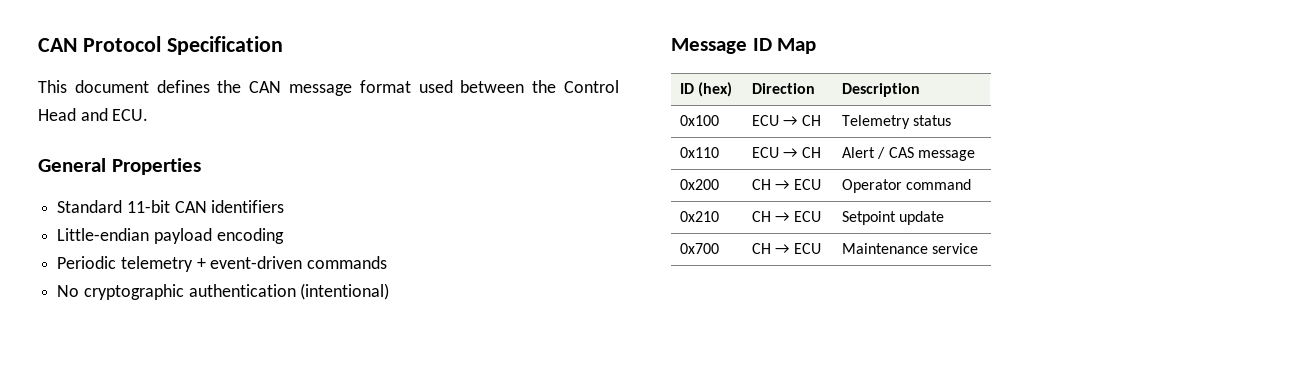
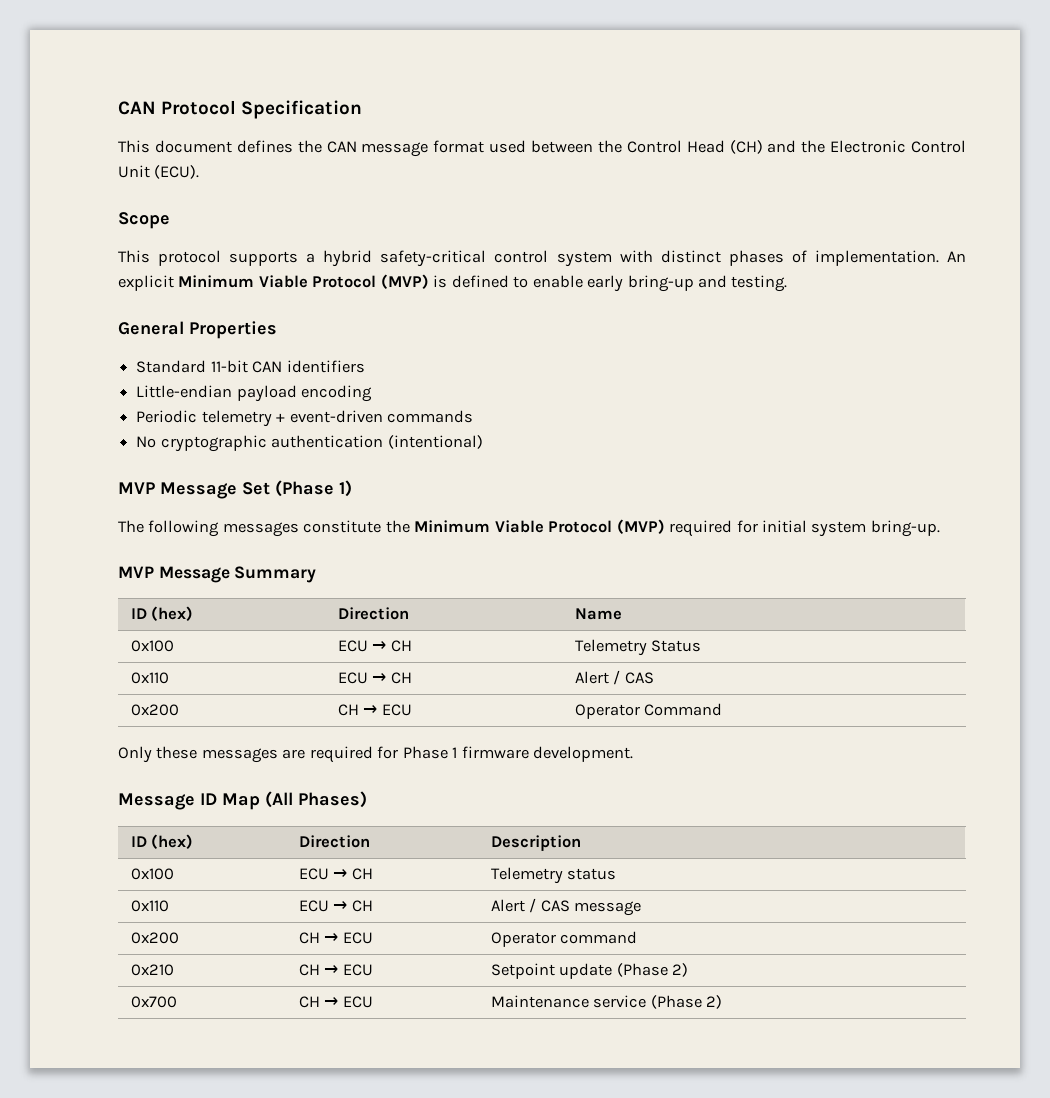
[80,108,149,121] and ECU. -> [729,140,966,154] [118,165,200,179] [118,212,170,229] [118,250,967,267] [118,274,788,292] (CH) and the Electronic Control Unit (ECU). // Scope // This protocol supports a hybrid safety-critical control system with distinct phases of implementation. An explicit Minimum Viable Protocol (MVP) is defined to enable early bring-up and testing.
(390, 291) none -> [118,480,352,499] [118,519,940,537] [118,566,317,583] [130,606,194,621] [337,607,409,620] [574,608,622,620] [130,640,174,652] [337,640,412,652] [574,639,702,656] [130,672,169,684] [337,672,412,684] [574,670,654,685] [130,704,179,716] [337,704,412,716] [574,703,723,719] [118,746,634,763] // MVP Message Set (Phase 1) // The following messages constitute the Minimum Viable Protocol (MVP) required for initial system bring-up. // MVP Message Summary // ID (hex) | Direction | Name // 0x100 | ECU → CH | Telemetry Status // 0x110 | ECU → CH | Alert / CAS // 0x200 | CH → ECU | Operator Command // Only these messages are required for Phase 1 firmware development.
(817, 46) none -> [265,791,367,808] (All Phases)
(945, 218) none -> [616,963,689,977] (Phase 2)
(979, 248) none -> [650,995,723,1009] (Phase 2)

